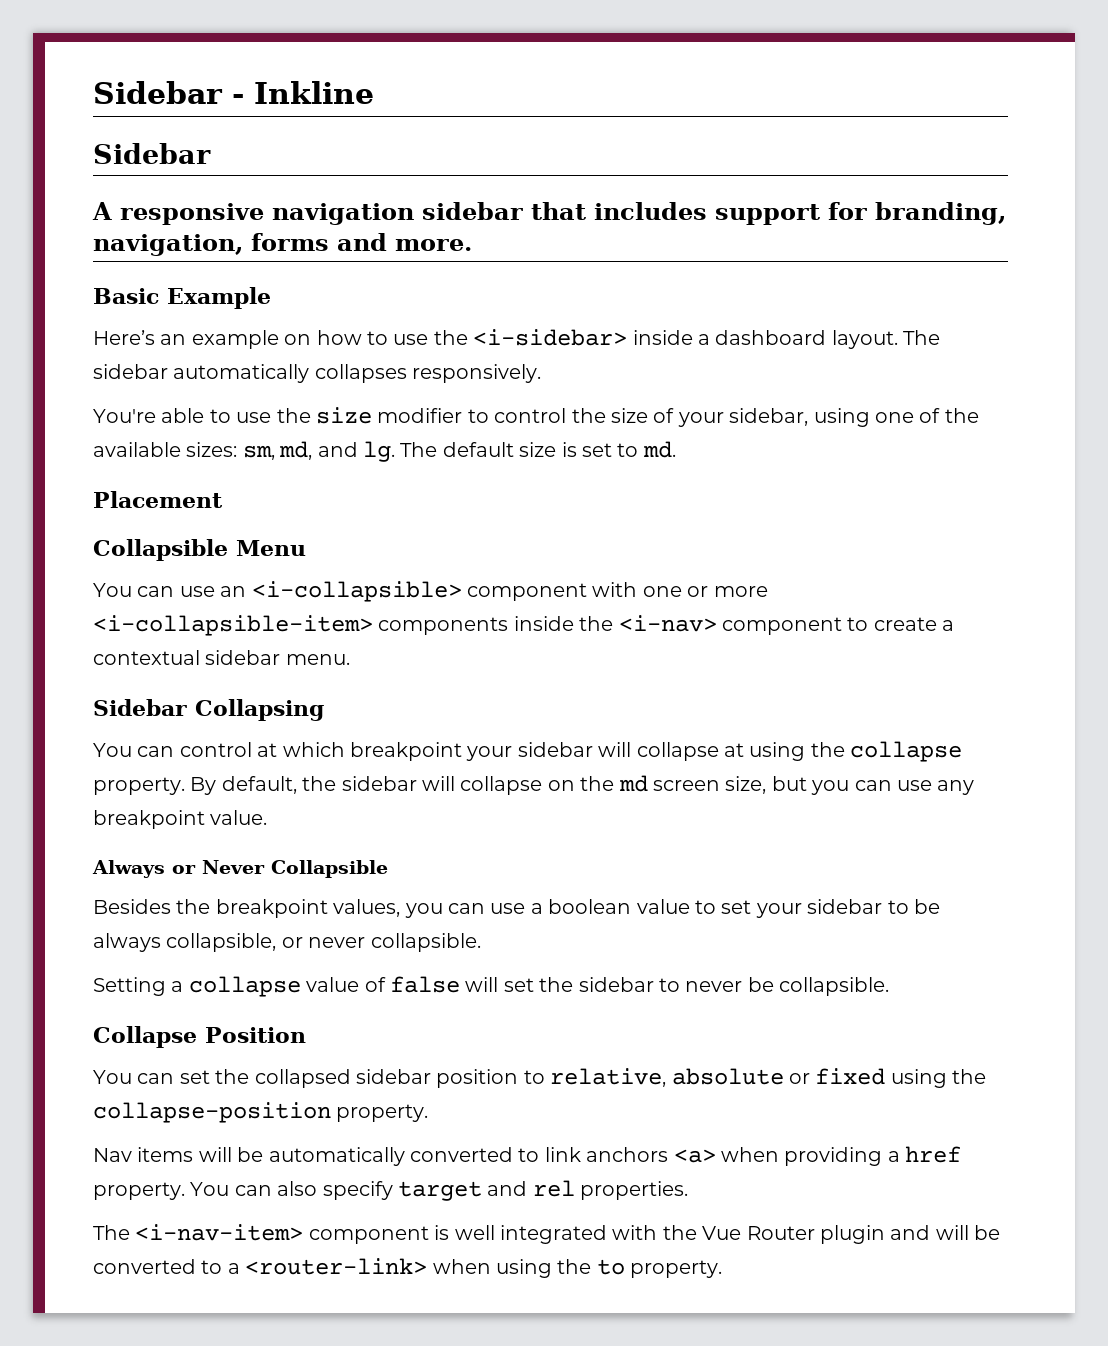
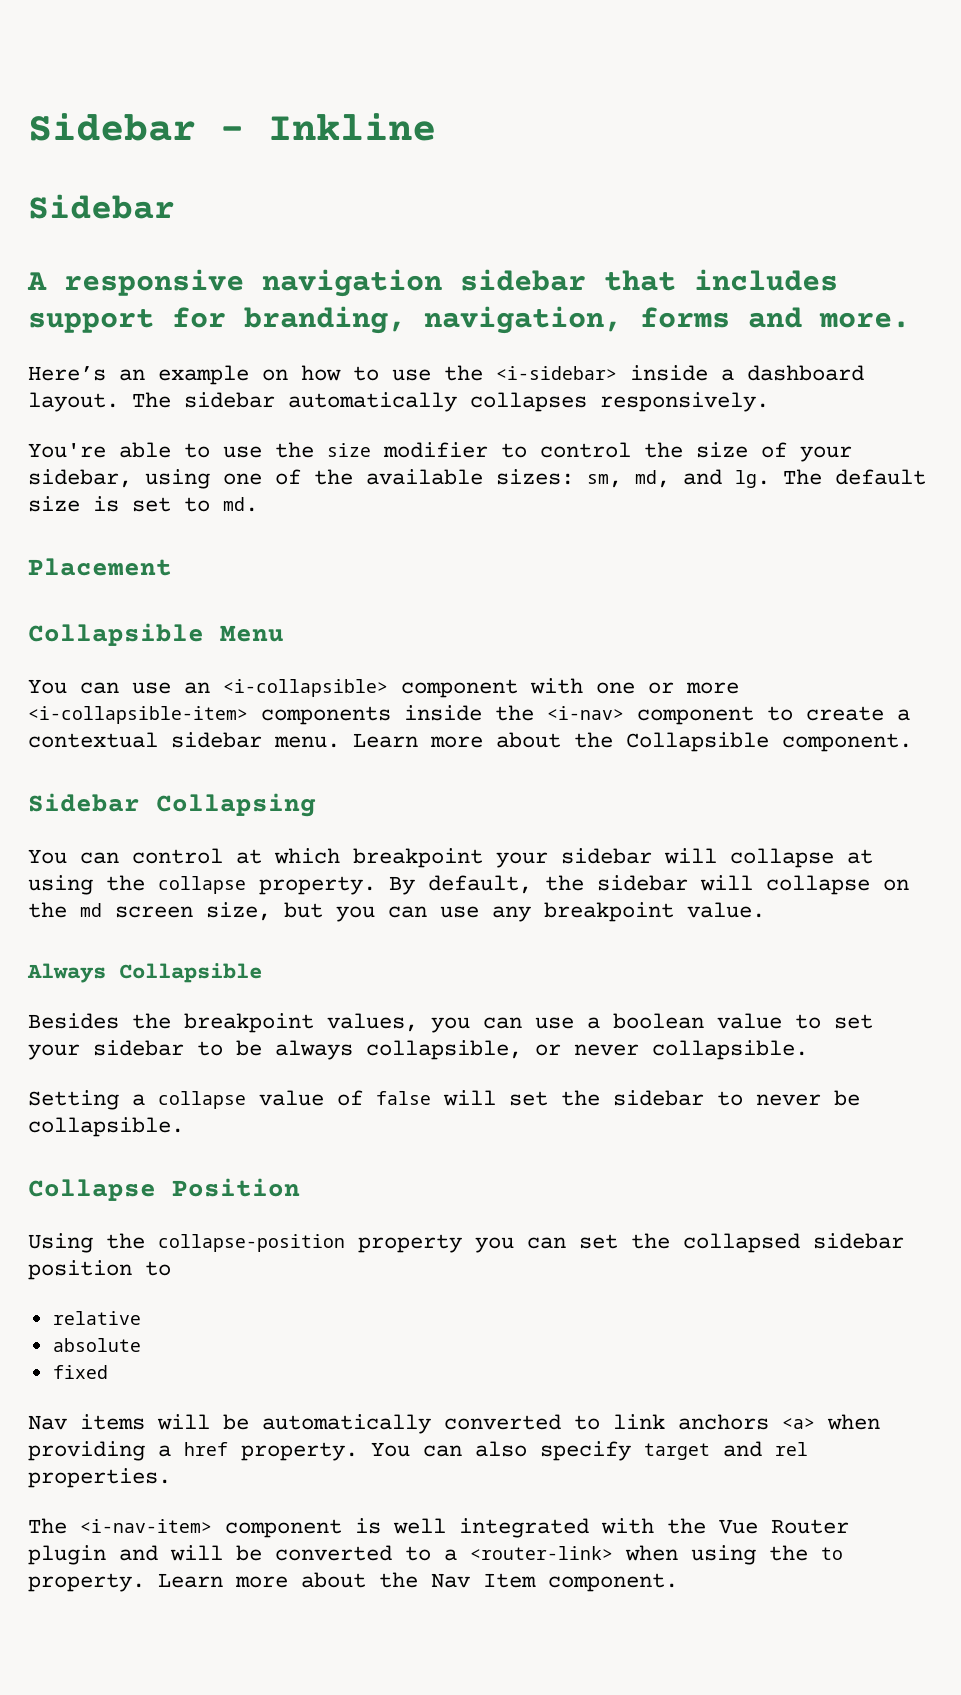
[93,287,271,309] // Basic Example -> (910, 320) none
(350, 659) none -> [353,732,912,752] Learn more about the Collapsible component.
[172,860,265,874] or Never -> (106, 973) none
[93,1070,132,1084] You -> [28,1233,514,1253] Using the collapse-position property you
[550,1068,667,1087] relative, -> [52,1311,141,1325] // relative //
[788,1073,810,1084] or -> (141, 1345) //
[890,1069,987,1088] [93,1102,429,1123] using the collapse-position property. -> (108, 1372) none
(723, 1269) none -> [158,1572,678,1592] Learn more about the Nav Item component.

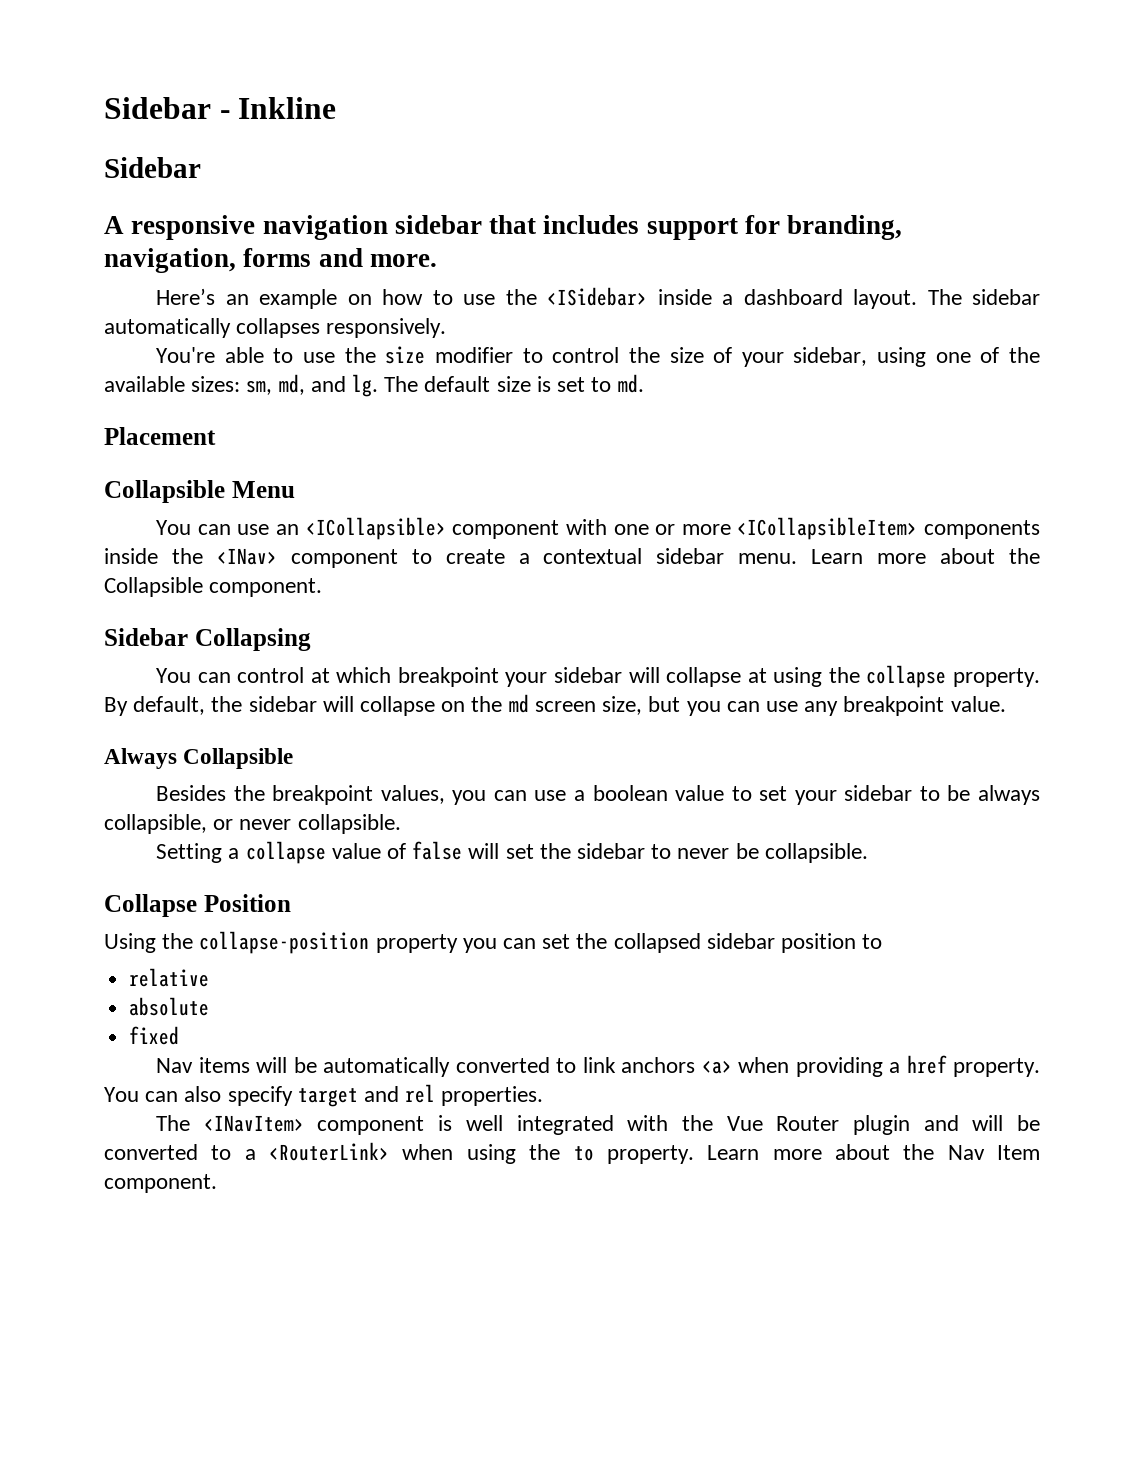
[496,366,617,380] <i-sidebar> -> [547,287,648,306] <ISidebar>
[223,679,388,697] <i-collapsible> -> [305,517,446,540] <ICollapsible>
[28,706,248,724] <i-collapsible-item> -> [737,517,918,540] <ICollapsibleItem>
[547,706,624,720] <i-nav> -> [216,548,277,565] <INav>
[80,1519,212,1533] <i-nav-item> -> [203,1115,304,1132] <INavItem>
[470,1546,613,1560] <router-link> -> [269,1142,390,1161] <RouterLink>

